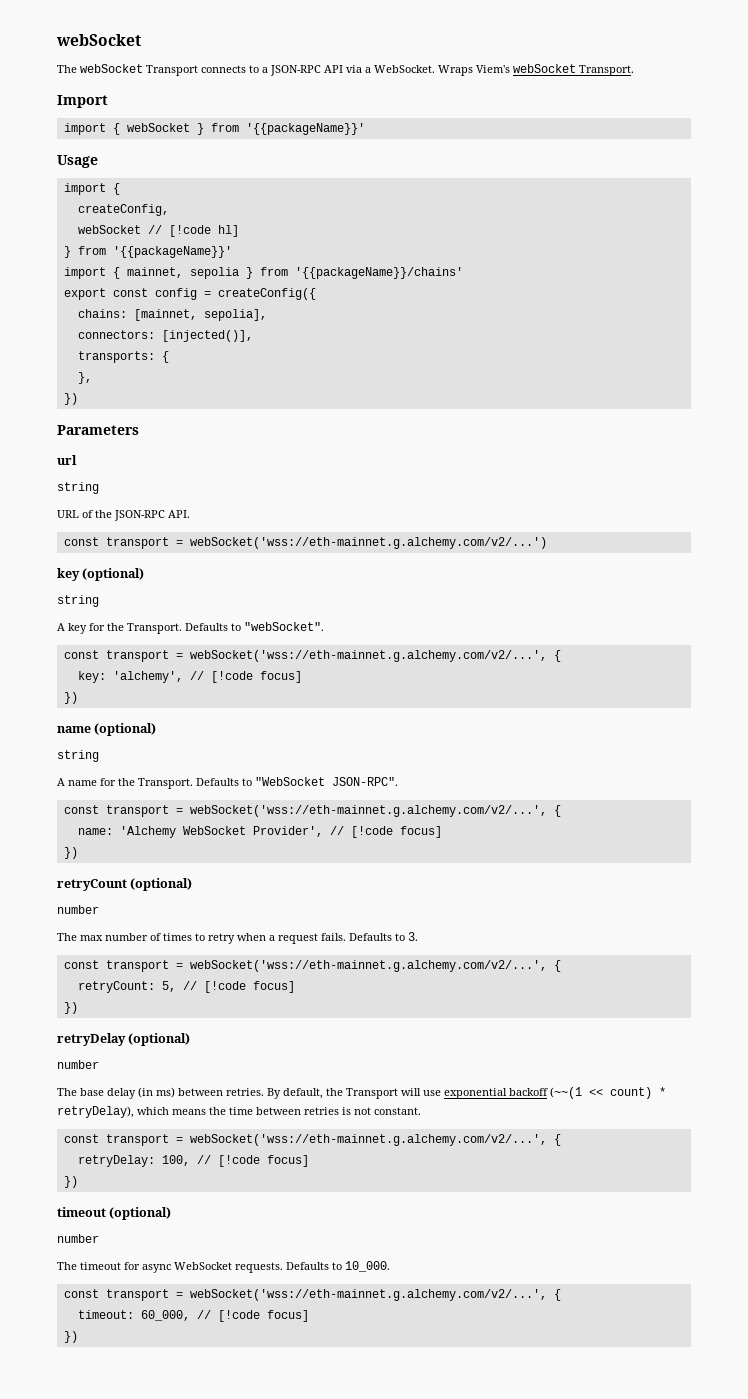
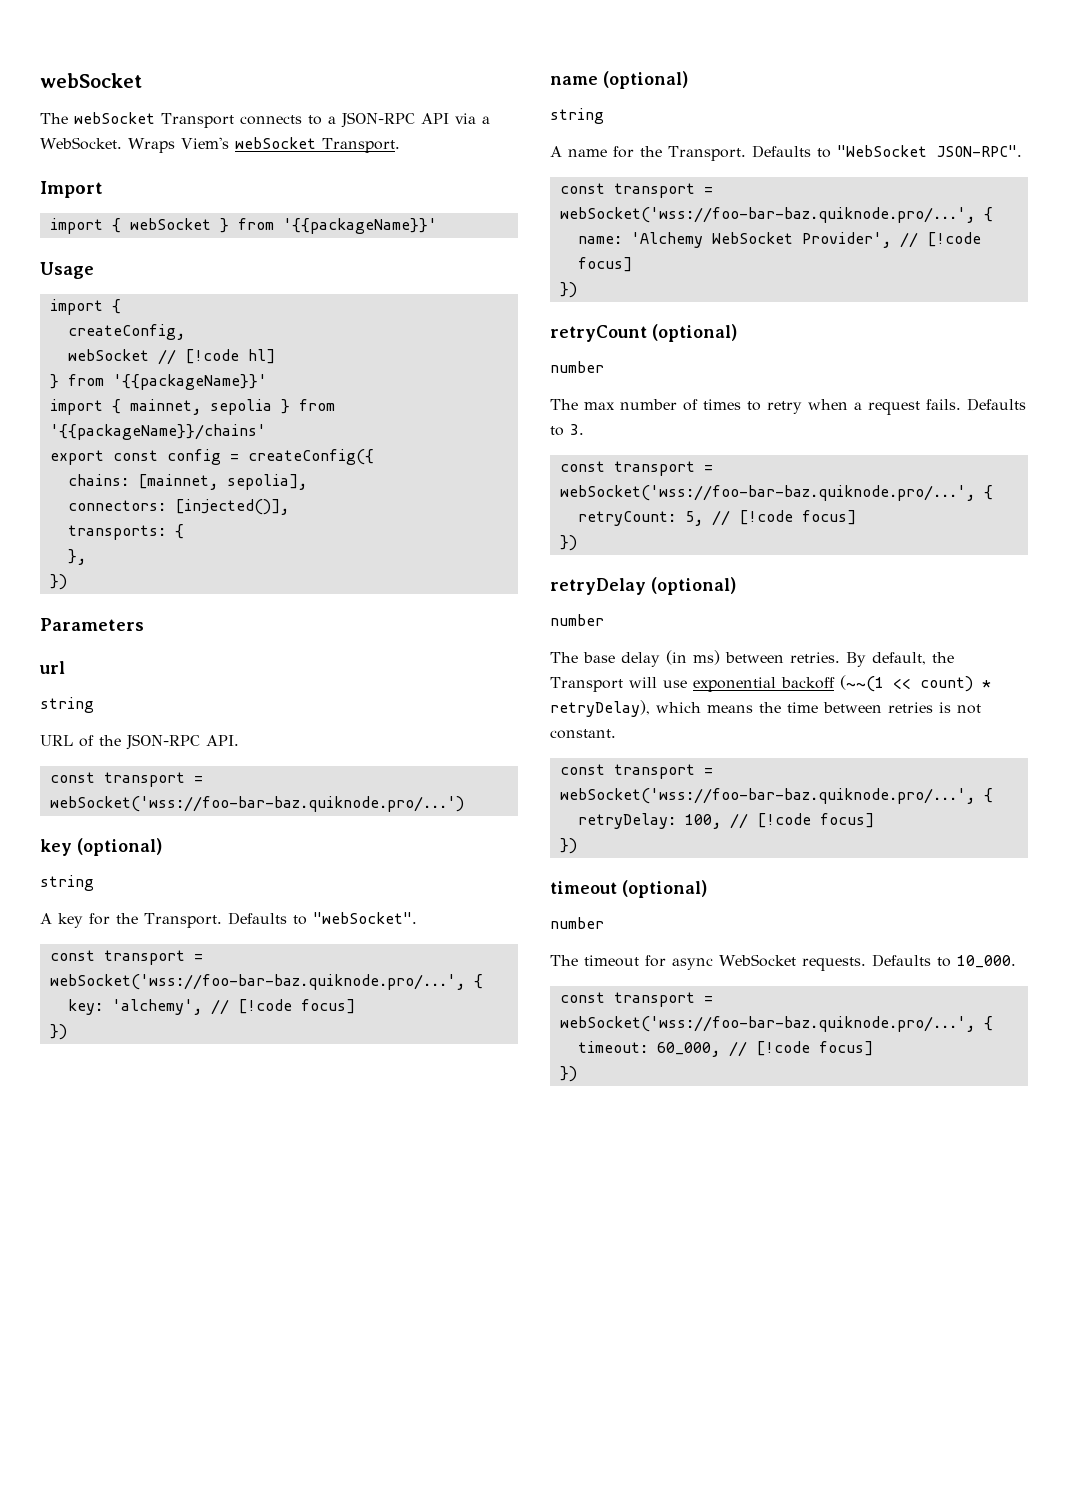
[189,537,547,549] webSocket('wss://eth-mainnet.g.alchemy.com/v2/...') -> [49,796,464,812] webSocket('wss://foo-bar-baz.quiknode.pro/...')
[189,650,547,662] webSocket('wss://eth-mainnet.g.alchemy.com/v2/...', -> [49,974,465,990] webSocket('wss://foo-bar-baz.quiknode.pro/...',
[189,805,547,817] webSocket('wss://eth-mainnet.g.alchemy.com/v2/...', -> [559,207,975,223] webSocket('wss://foo-bar-baz.quiknode.pro/...',
[189,960,547,972] webSocket('wss://eth-mainnet.g.alchemy.com/v2/...', -> [559,485,975,501] webSocket('wss://foo-bar-baz.quiknode.pro/...',
[189,1134,547,1146] webSocket('wss://eth-mainnet.g.alchemy.com/v2/...', -> [559,788,975,804] webSocket('wss://foo-bar-baz.quiknode.pro/...',
[189,1289,547,1301] webSocket('wss://eth-mainnet.g.alchemy.com/v2/...', -> [559,1016,975,1032] webSocket('wss://foo-bar-baz.quiknode.pro/...',

